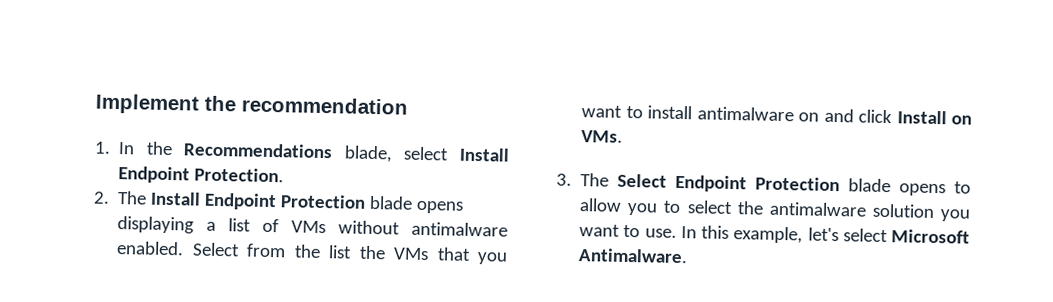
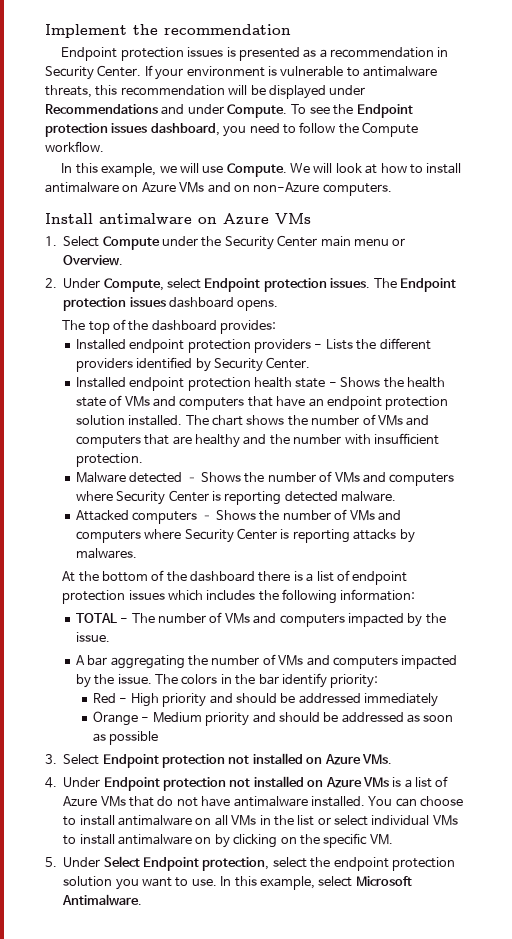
[94,141,510,163] [118,166,285,184] [93,191,464,214] [117,216,508,237] [116,241,508,265] [581,105,972,125] [581,130,624,143] [556,173,971,197] [579,198,867,217] 1. In the Recommendations blade, select Install Endpoint Protection. // 2. The Install Endpoint Protection blade opens displaying a list of VMs without antimalware enabled. Select from the list the VMs that you want to install antimalware on and click Install on VMs. // 3. The Select Endpoint Protection blade opens to allow you to select the antimalware -> [61,47,449,61] [45,65,437,80] [45,85,366,99] [45,104,413,118] [45,122,418,137] [45,141,104,152] [61,163,462,177] [45,182,392,196] [45,213,311,225] [45,235,406,250] [63,255,124,266] [45,278,456,292] [63,297,279,311] [62,319,277,334] [75,338,431,353] [75,357,311,372] [75,377,445,391] [75,395,449,410] [75,414,430,426] [75,433,439,448] [75,453,143,467] [75,471,455,486] [75,490,397,505] [75,509,401,524] [75,528,415,543] [75,548,137,559] [62,570,408,585] [62,589,416,604] [75,612,446,627] [75,632,110,642] [75,654,458,669] [75,673,379,688] [93,693,439,707] [93,711,454,726] [93,731,159,745] [45,753,392,768] [45,776,449,791] [63,796,463,807] [63,815,458,826] [63,833,393,848] [45,856,455,871] Endpoint protection issues is presented as a recommendation in Security Center. If your environment is vulnerable to antimalware threats, this recommendation will be displayed under Recommendations and under Compute. To see the Endpoint protection issues dashboard, you need to follow the Compute workflow. // In this example, we will use Compute. We will look at how to install antimalware on Azure VMs and on non-Azure computers. // Install antimalware on Azure VMs // 1. Select Compute under the Security Center main menu or Overview. // 2. Under Compute, select Endpoint protection issues. The Endpoint protection issues dashboard opens. // The top of the dashboard provides: // Installed endpoint protection providers - Lists the different providers identified by Security Center. // Installed endpoint protection health state - Shows the health state of VMs and computers that have an endpoint protection solution installed. The chart shows the number of VMs and computers that are healthy and the number with insufficient protection. // Malware detected – Shows the number of VMs and computers where Security Center is reporting detected malware. // Attacked computers – Shows the number of VMs and computers where Security Center is reporting attacks by malwares. // At the bottom of the dashboard there is a list of endpoint protection issues which includes the following information: // TOTAL - The number of VMs and computers impacted by the issue. // A bar aggregating the number of VMs and computers impacted by the issue. The colors in the bar identify priority: // Red - High priority and should be addressed immediately // Orange - Medium priority and should be addressed as soon as possible // 3. Select Endpoint protection not installed on Azure VMs. // 4. Under Endpoint protection not installed on Azure VMs is a list of Azure VMs that do not have antimalware installed. You can choose to install antimalware on all VMs in the list or select individual VMs to install antimalware on by clicking on the specific VM. // 5. Under Select Endpoint protection, select the endpoint protection
[807,227,839,242] let's -> (315, 883) none

